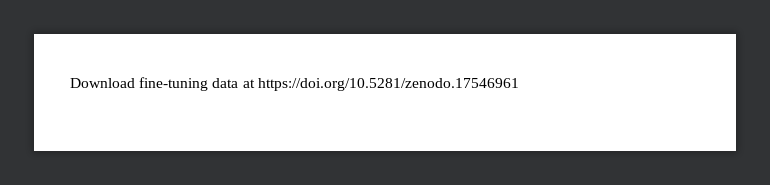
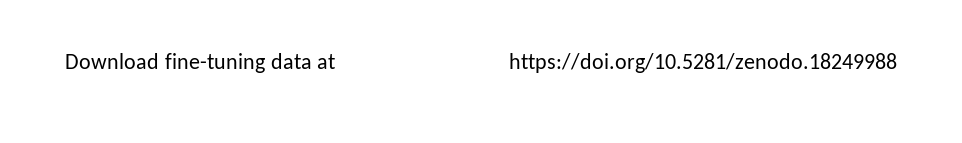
[257,78,519,91] https://doi.org/10.5281/zenodo.17546961 -> [509,53,897,73] https://doi.org/10.5281/zenodo.18249988

